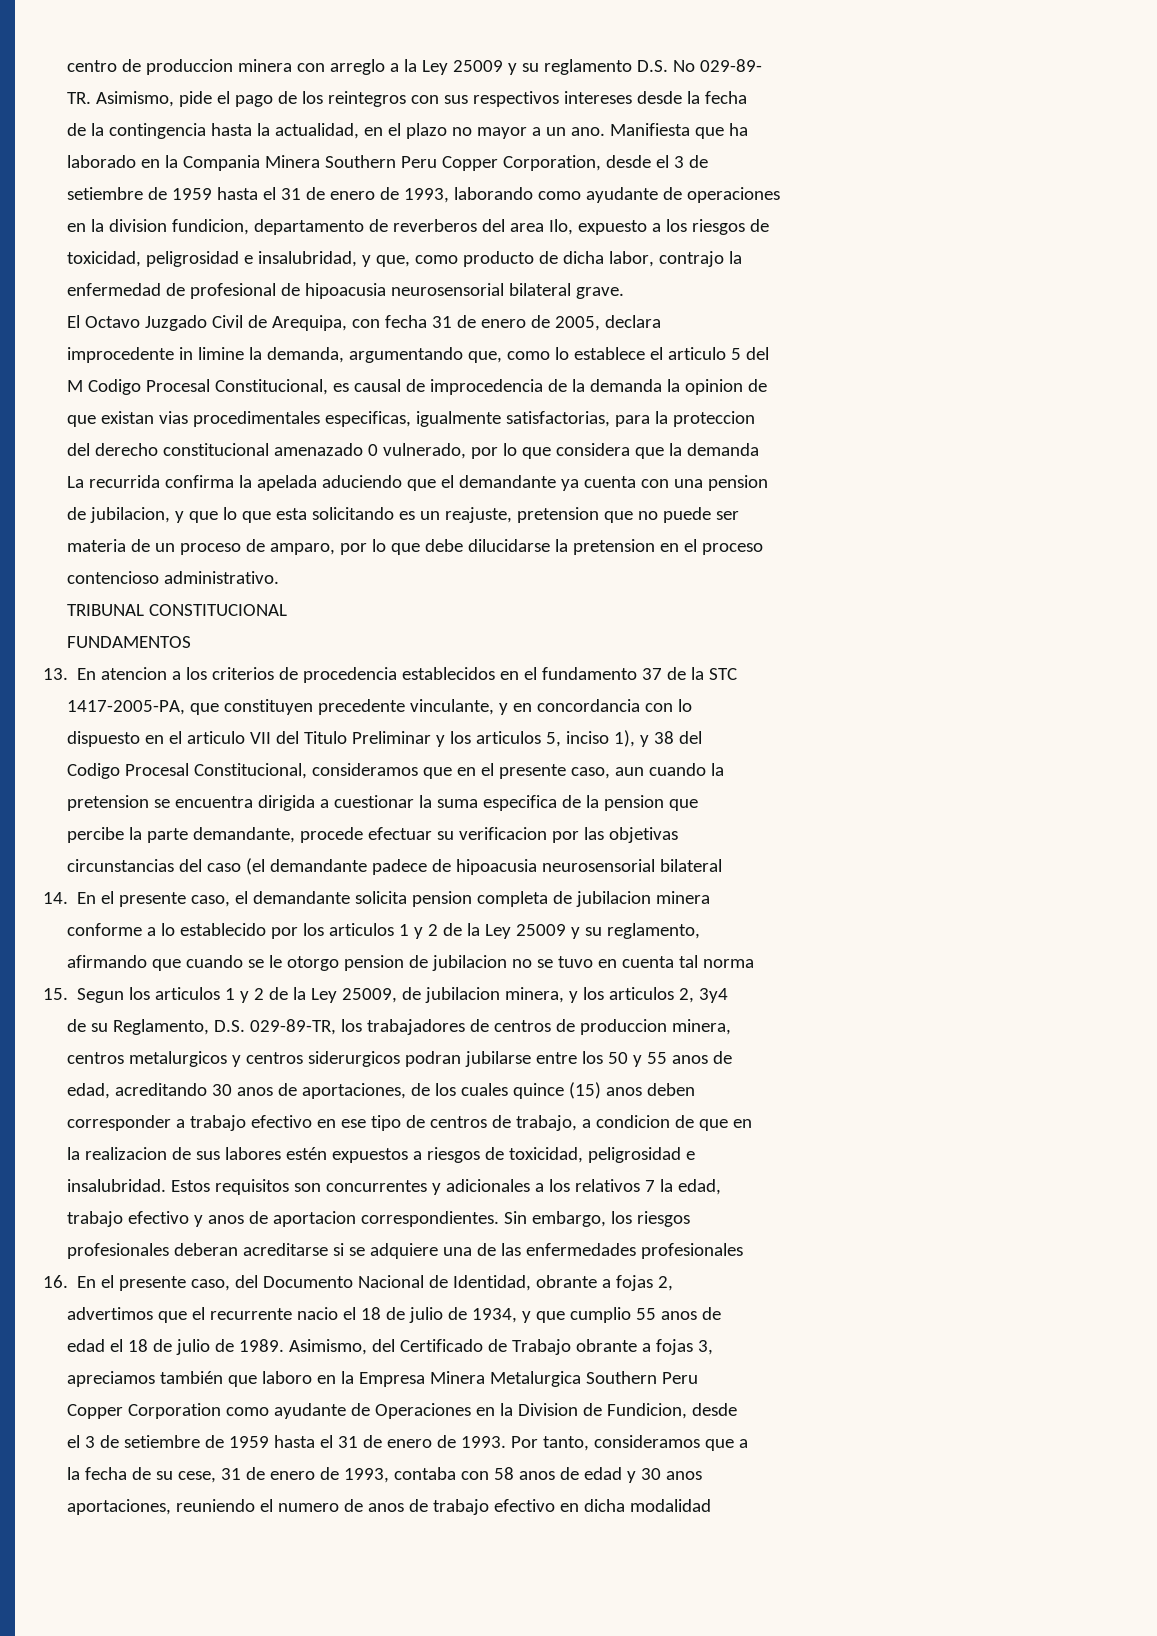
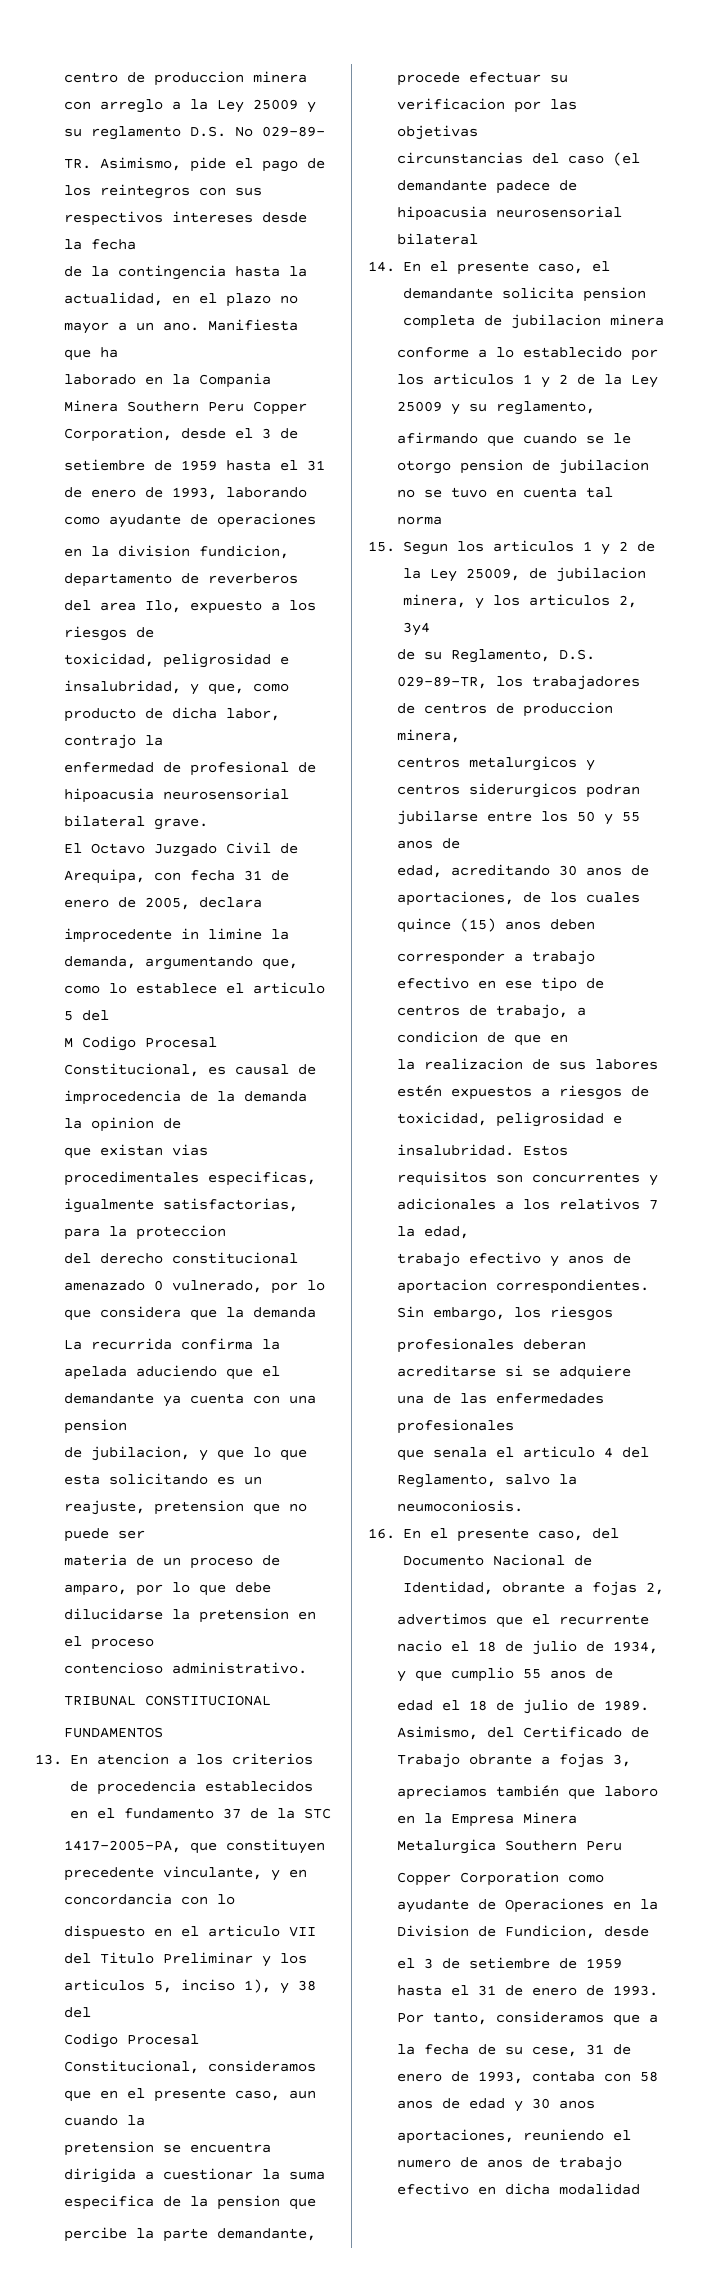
(743, 1251) none -> [397,1446,650,1461] [397,1474,578,1488] [397,1500,524,1512] // que senala el articulo 4 del Reglamento, salvo la neumoconiosis.

